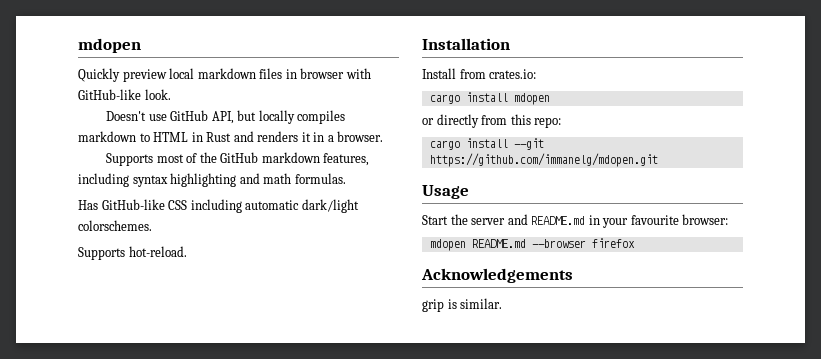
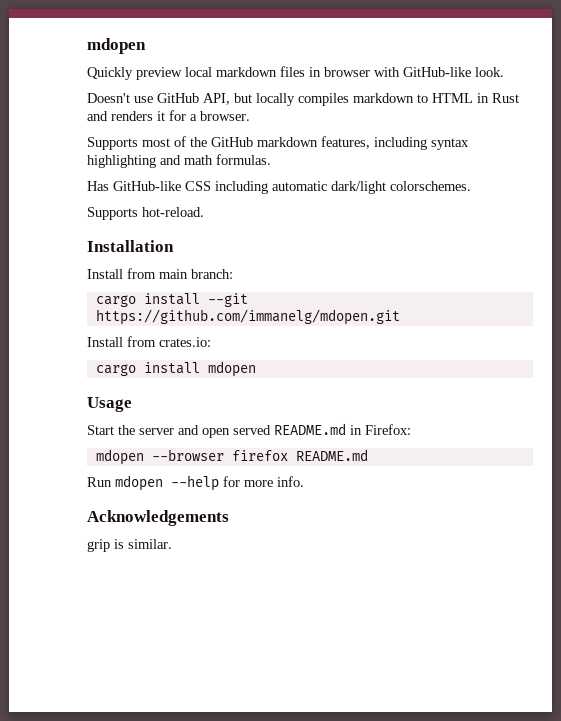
[313,132,325,142] in -> [169,110,186,121] for
(510, 44) none -> [87,268,233,279] [95,293,248,307] [95,309,400,325] // Install from main branch: // cargo install --git https://github.com/immanelg/mdopen.git
[422,114,562,128] [429,138,544,150] [429,153,658,167] // or directly from this repo: // cargo install --git https://github.com/immanelg/mdopen.git -> (256, 369) none
[531,214,729,228] [429,239,526,251] README.md in your favourite browser: // mdopen README.md -> [202,423,411,438] [95,449,144,465] open served README.md in Firefox: // mdopen
(635, 243) none -> [295,449,368,461] [87,475,304,491] README.md // Run mdopen --help for more info.

